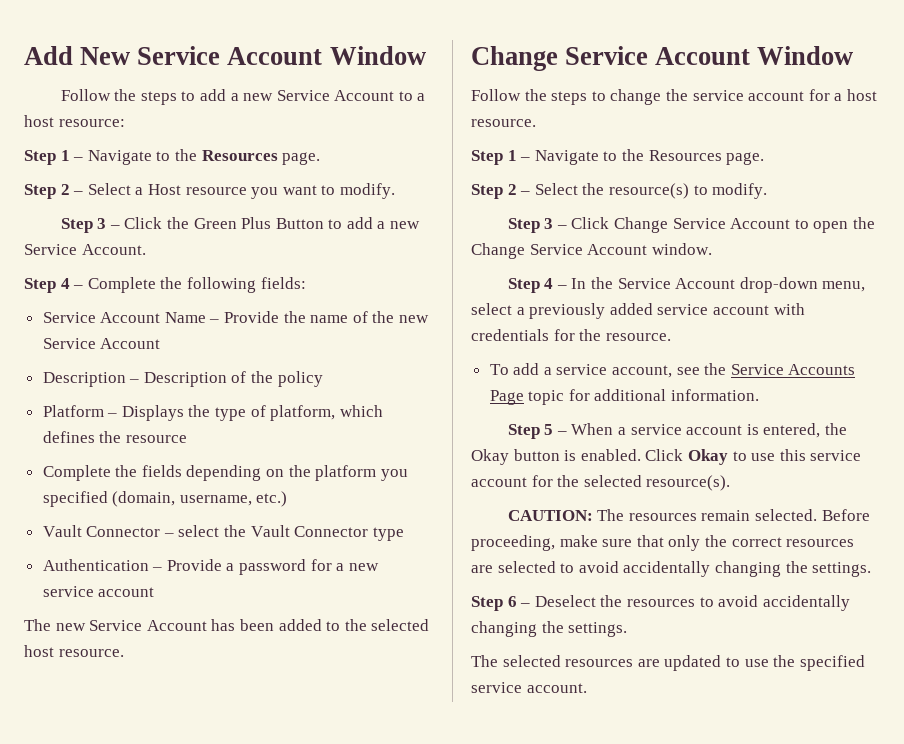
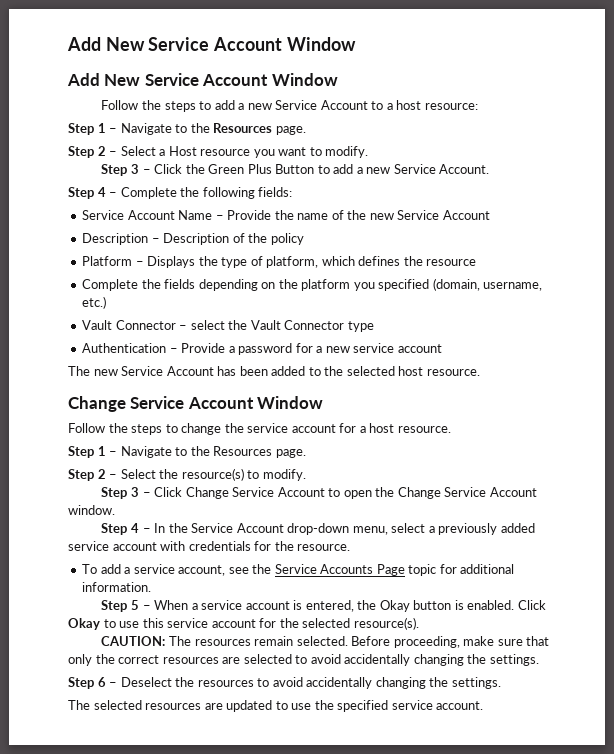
[24,46,426,65] Add New Service Account Window -> [67,37,356,51] [67,73,338,86] Add New Service Account Window // Add New Service Account Window

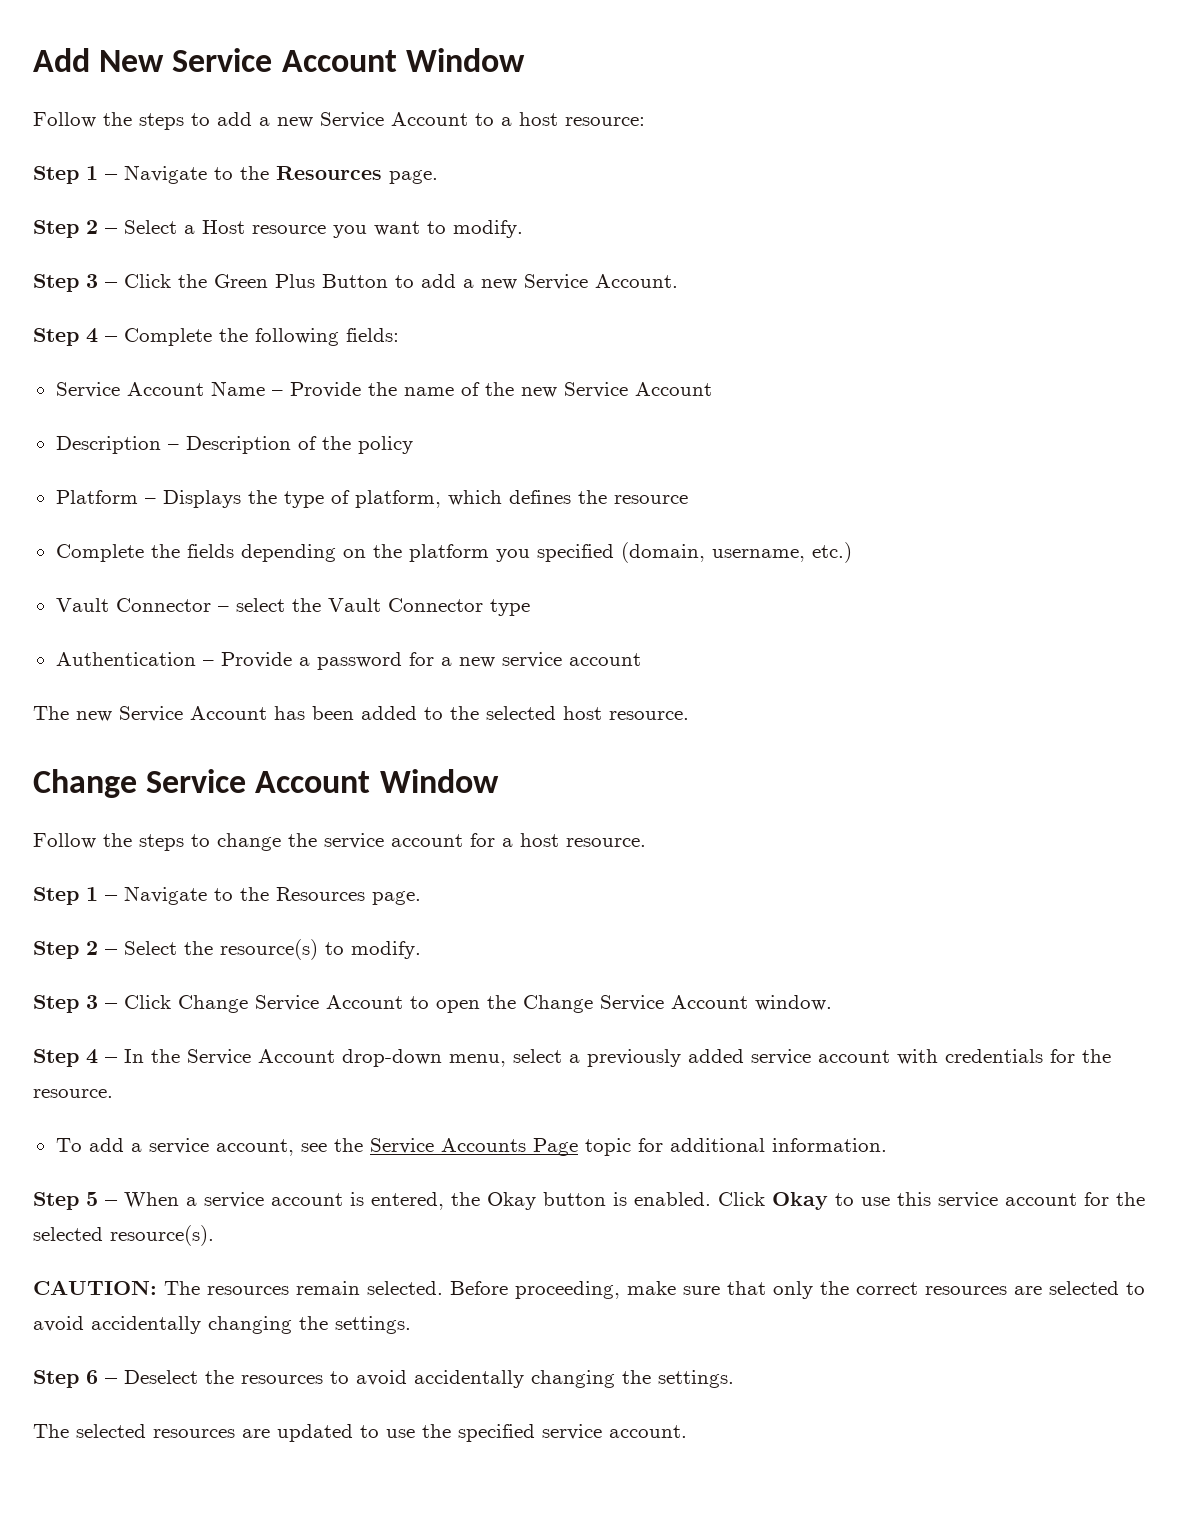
[67,37,356,51] [67,73,338,86] Add New Service Account Window // Add New Service Account Window -> [33,48,525,72] Add New Service Account Window

